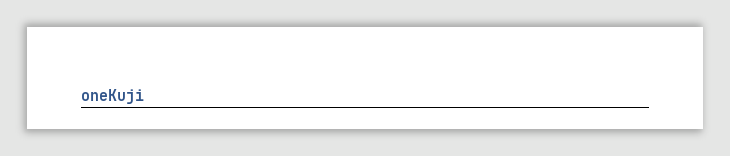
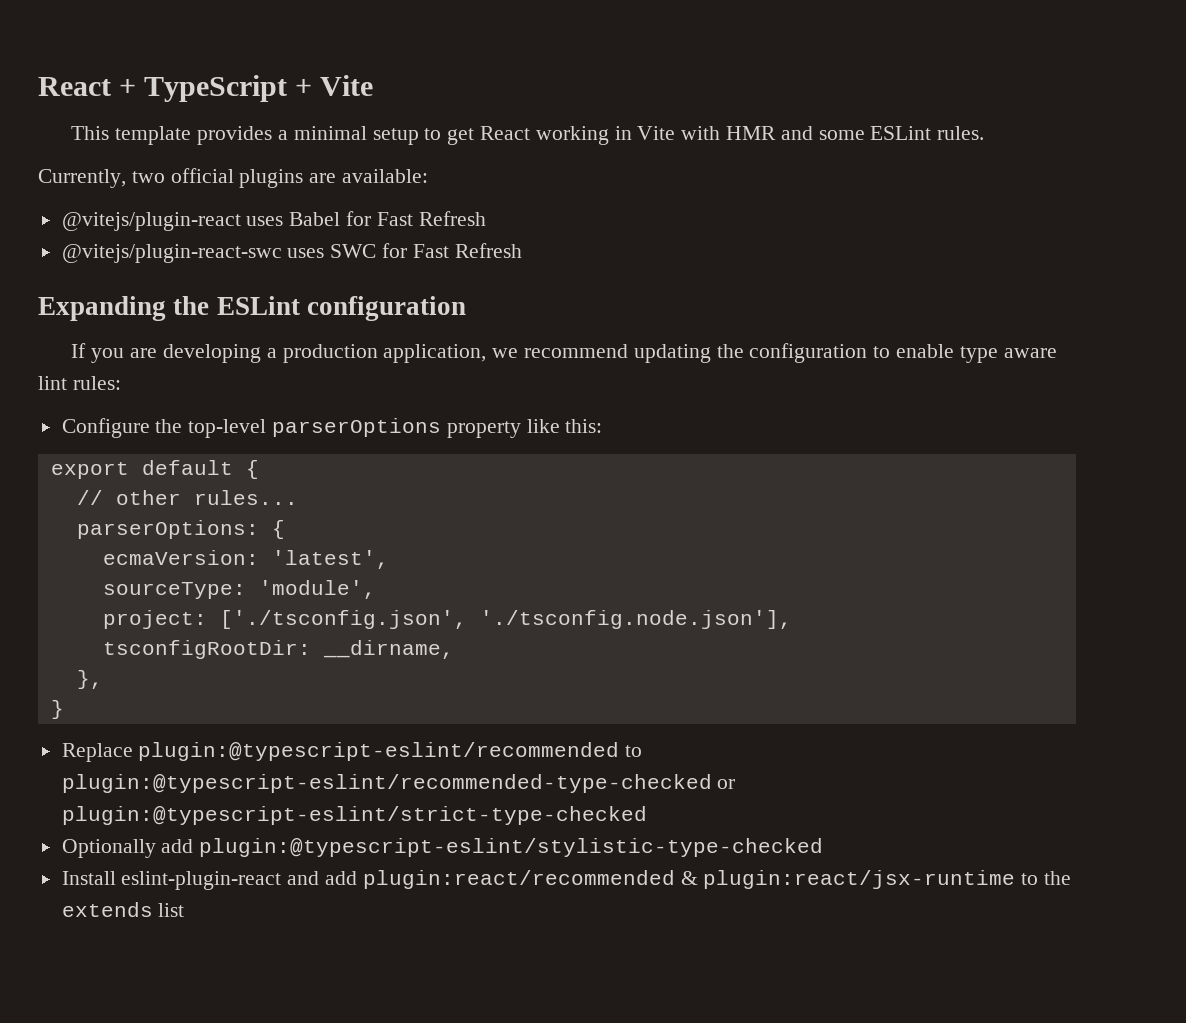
[81,89,144,104] oneKuji -> [38,75,374,102] [71,126,985,145] [38,168,429,188] [61,211,486,231] [61,243,522,263] [38,296,466,321] [71,343,1057,363] [38,376,121,390] [61,418,603,438] [50,460,259,479] [76,490,298,505] [76,520,285,539] [102,550,389,569] [102,580,376,599] [102,610,792,629] [102,640,454,659] [76,670,103,689] [50,700,64,719] [61,742,643,762] [61,774,736,793] [61,806,647,825] [61,838,824,858] [61,870,1072,890] [61,902,185,917] React + TypeScript + Vite // This template provides a minimal setup to get React working in Vite with HMR and some ESLint rules. // Currently, two official plugins are available: // @vitejs/plugin-react uses Babel for Fast Refresh // @vitejs/plugin-react-swc uses SWC for Fast Refresh // Expanding the ESLint configuration // If you are developing a production application, we recommend updating the configuration to enable type aware lint rules: // Configure the top-level parserOptions property like this: // export default { // // other rules... // parserOptions: { // ecmaVersion: 'latest', // sourceType: 'module', // project: ['./tsconfig.json', './tsconfig.node.json'], // tsconfigRootDir: __dirname, // }, // } // Replace plugin:@typescript-eslint/recommended to plugin:@typescript-eslint/recommended-type-checked or plugin:@typescript-eslint/strict-type-checked // Optionally add plugin:@typescript-eslint/stylistic-type-checked // Install eslint-plugin-react and add plugin:react/recommended & plugin:react/jsx-runtime to the extends list

